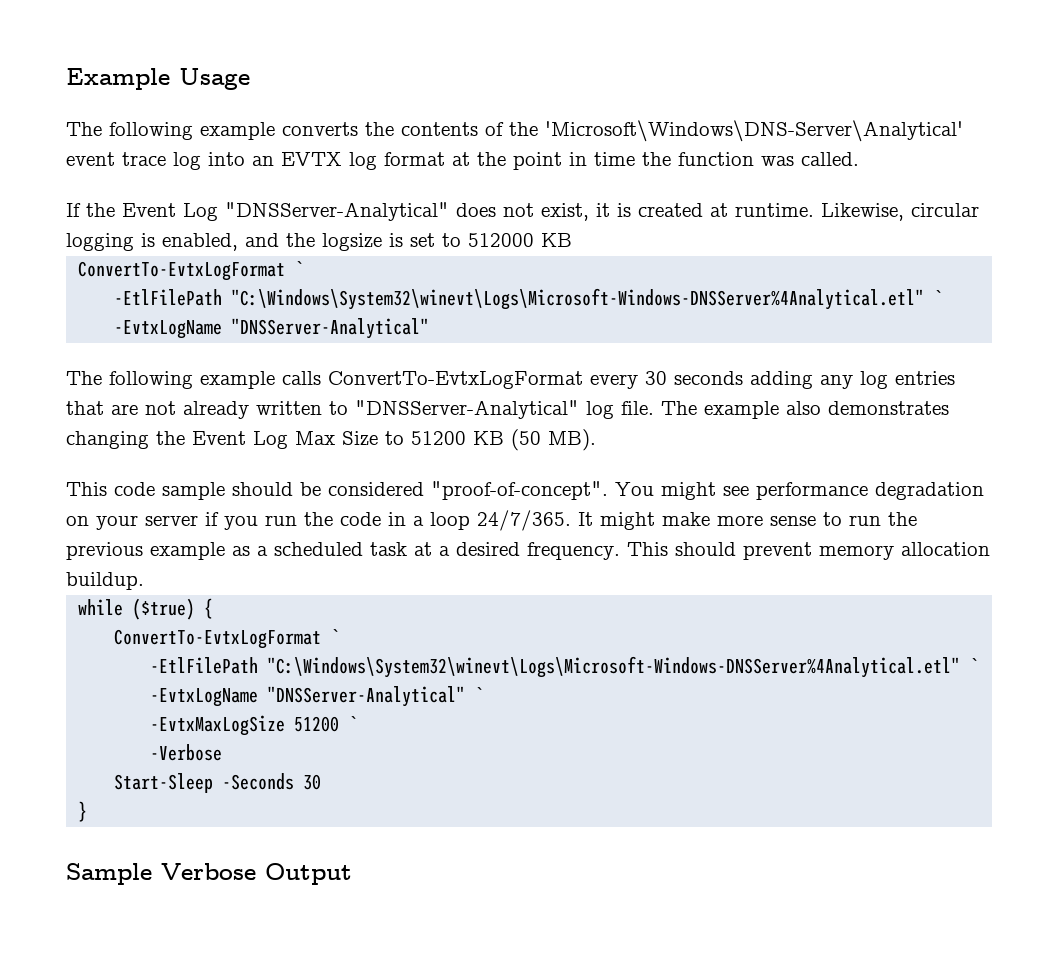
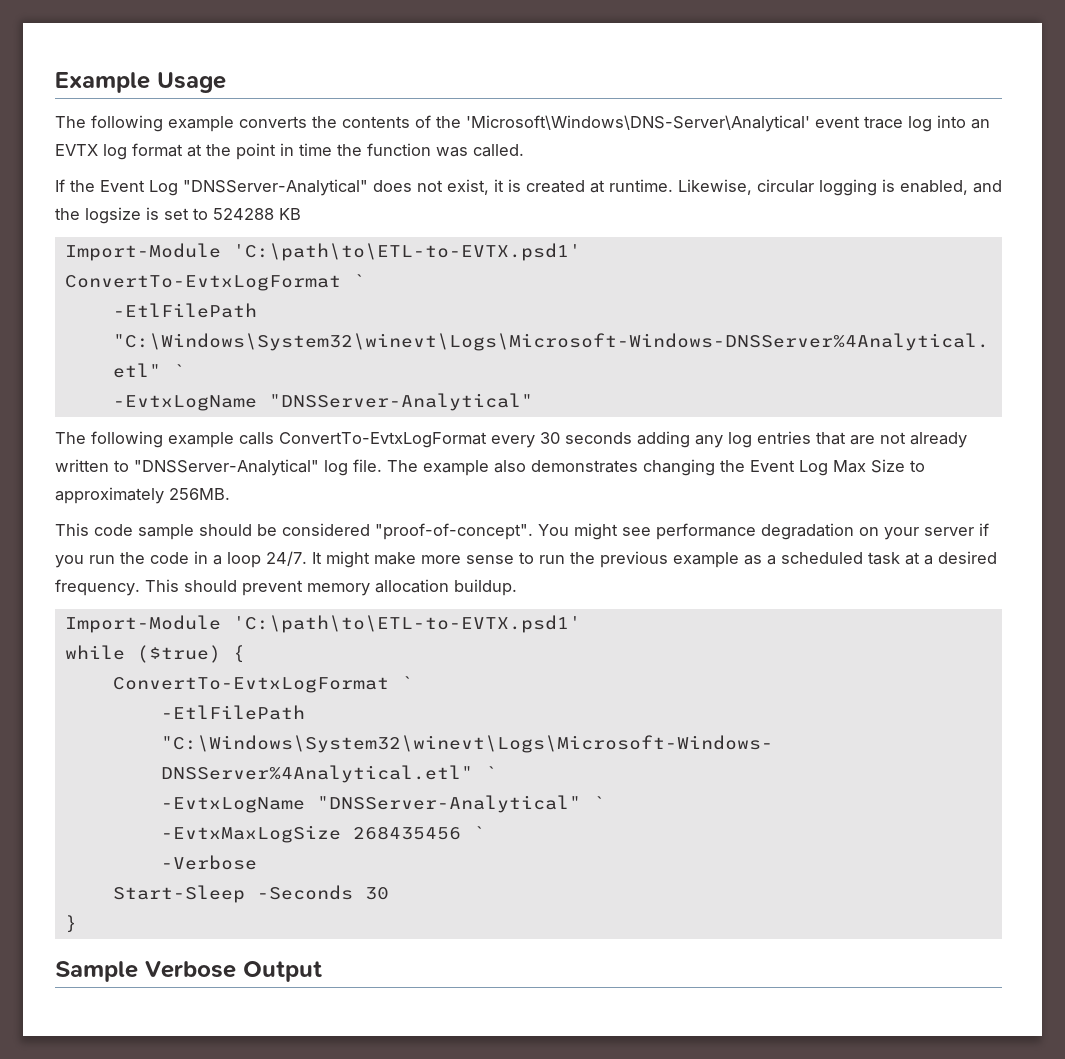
[468,233,572,247] 512000 KB -> [213,208,301,220] [64,243,581,261] 524288 KB // Import-Module 'C:\path\to\ETL-to-EVTX.psd1'
[411,429,596,451] 51200 KB (50 MB). -> [55,487,230,504] approximately 256MB.
[477,510,571,531] 24/7/365. -> [266,551,307,566] 24/7.
(144, 581) none -> [64,615,581,633] // Import-Module 'C:\path\to\ETL-to-EVTX.psd1'
[294,716,340,732] 51200 -> [352,826,461,840] 268435456

